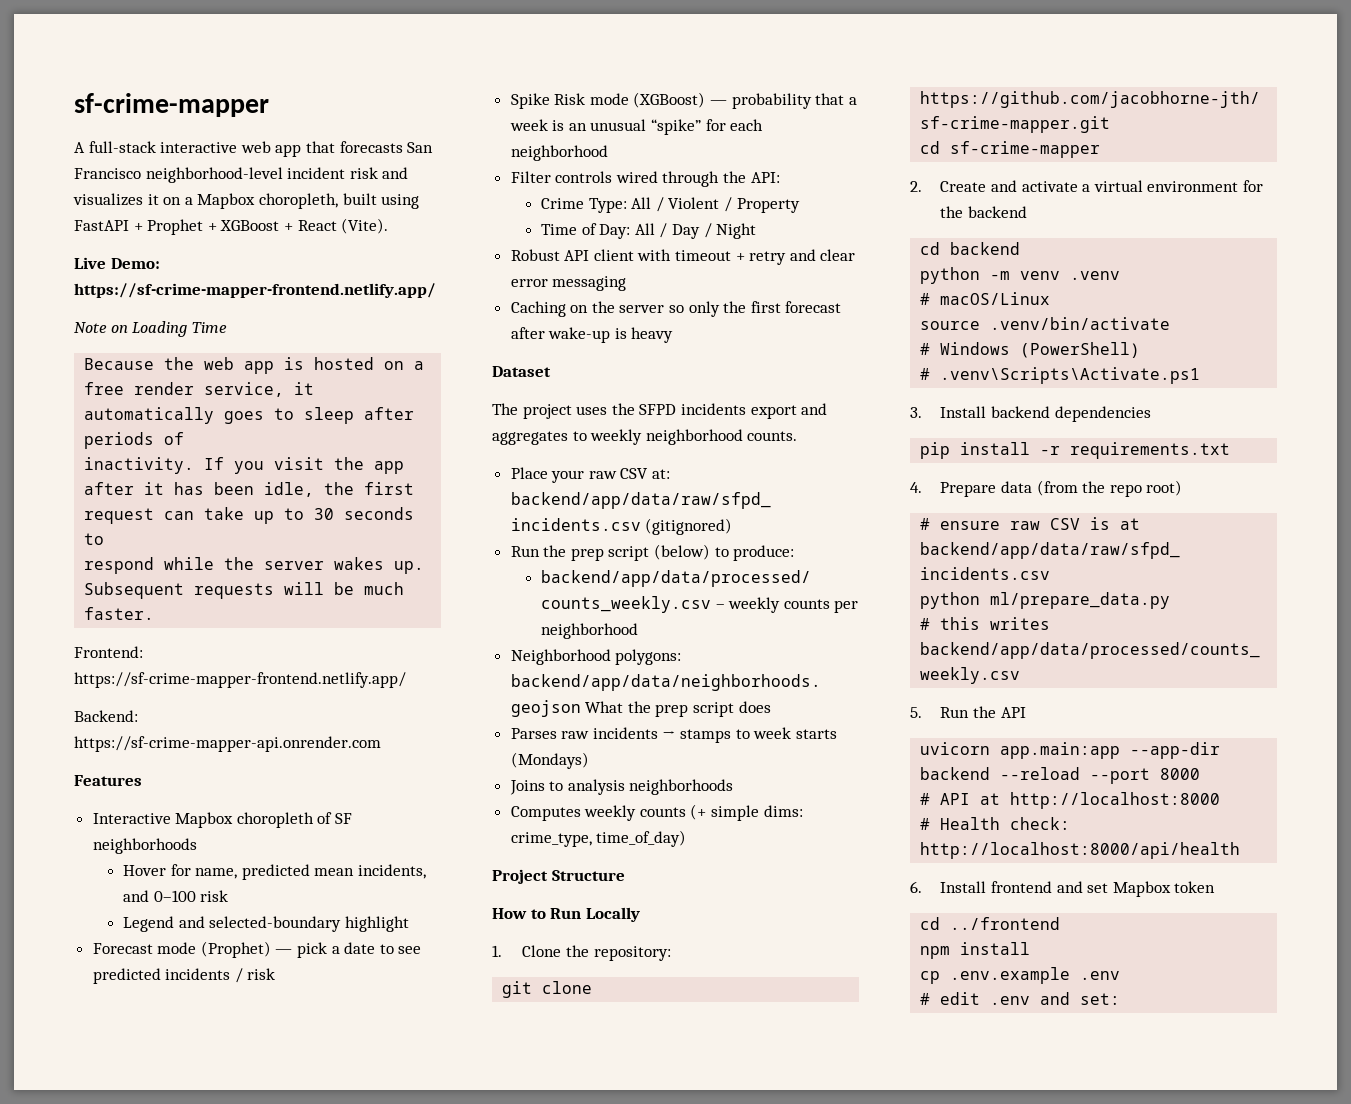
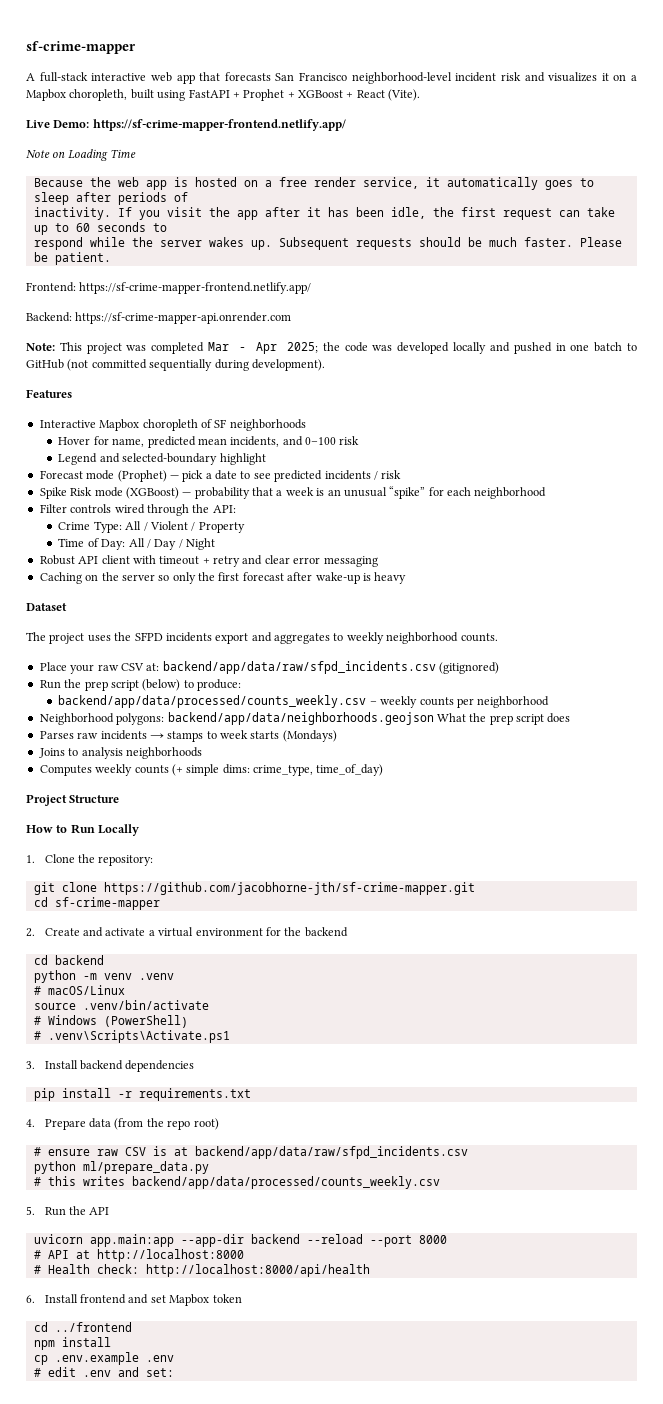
[314,508,335,520] 30 -> [75,223,90,232] 60
[284,582,325,595] will -> [418,237,461,247] should
(155, 613) none -> [579,237,622,247] [33,252,111,265] Please be patient.
(381, 744) none -> [26,342,638,354] [26,359,325,371] // Note: This project was completed Mar - Apr 2025; the code was developed locally and pushed in one batch to GitHub (not committed sequentially during development).

